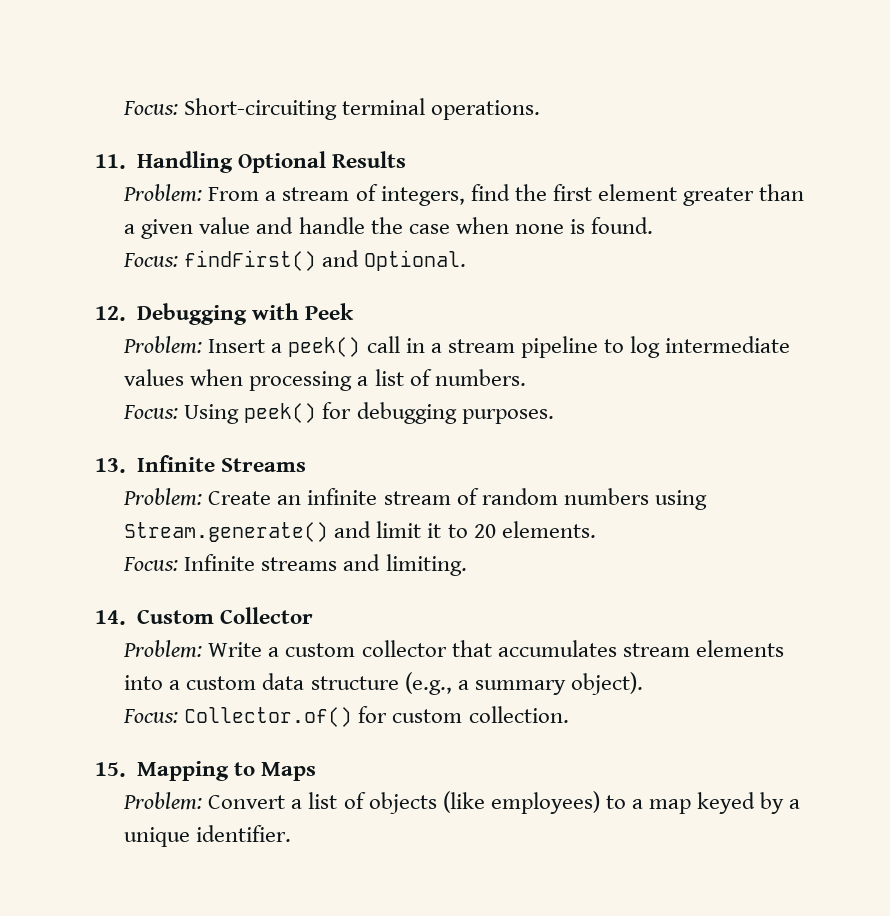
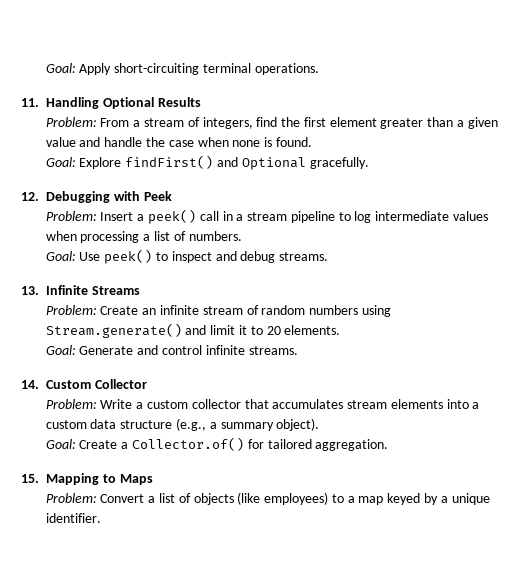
[123,98,338,120] Focus: Short-circuiting -> [45,63,200,75] Goal: Apply short-circuiting
[123,250,467,271] Focus: findFirst() and Optional. -> [45,155,369,170] Goal: Explore findFirst() and Optional gracefully.
[123,402,554,424] Focus: Using peek() for debugging purposes. -> [45,249,329,264] Goal: Use peek() to inspect and debug streams.
[123,554,467,576] Focus: Infinite streams and limiting. -> [45,345,298,355] Goal: Generate and control infinite streams.
[123,706,569,727] Focus: Collector.of() for custom collection. -> [45,437,389,451] Goal: Create a Collector.of() for tailored aggregation.

